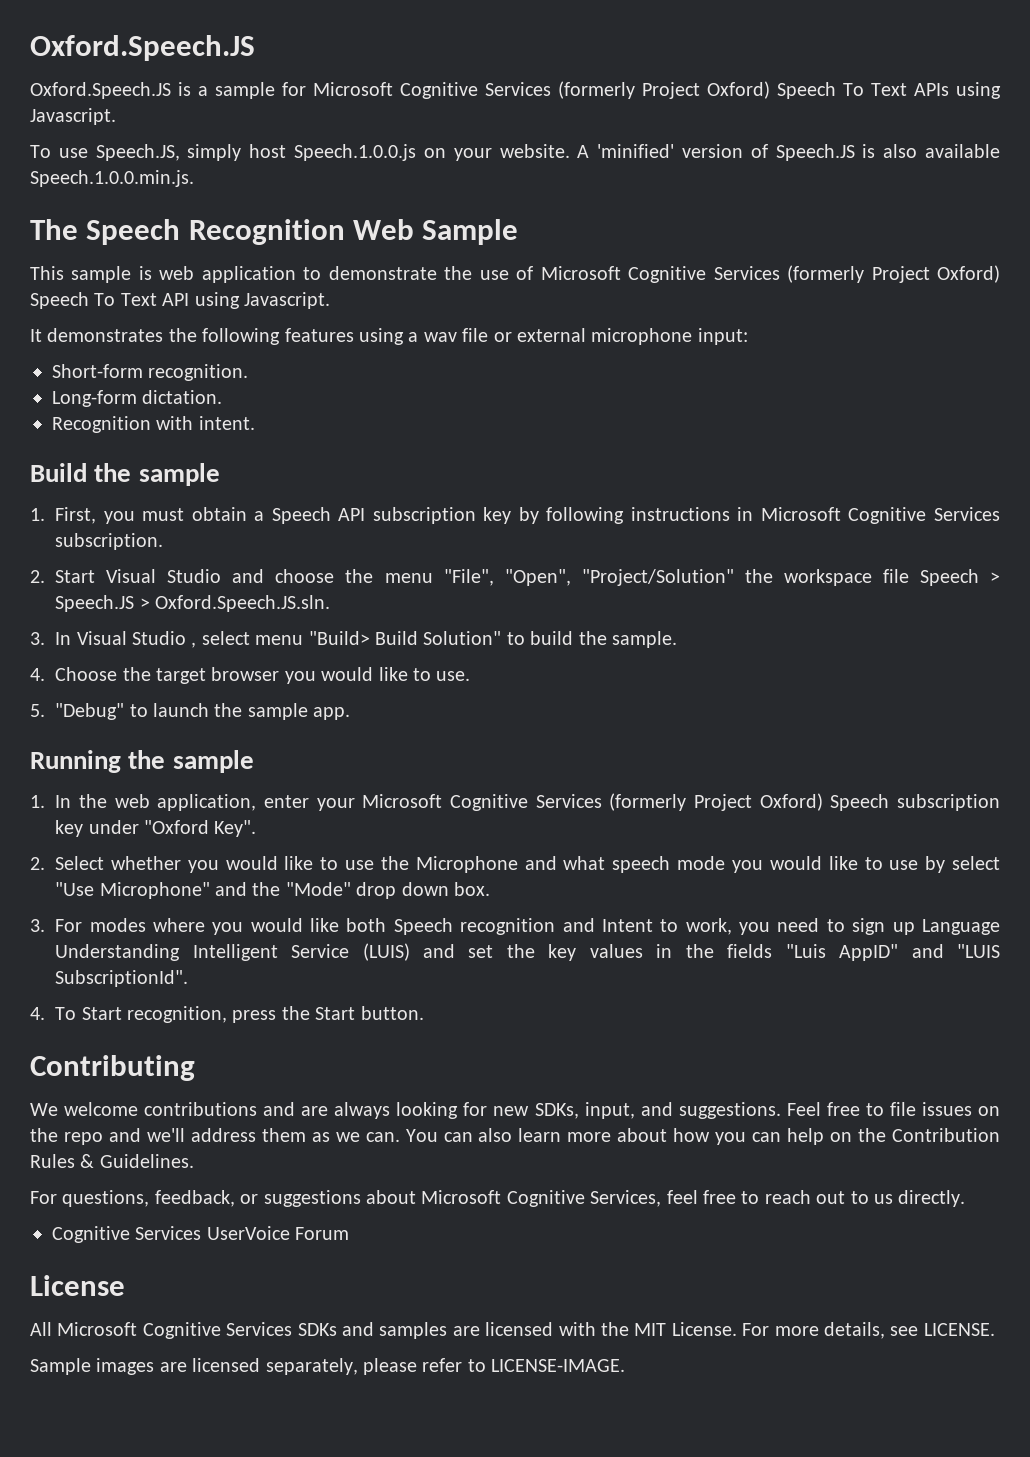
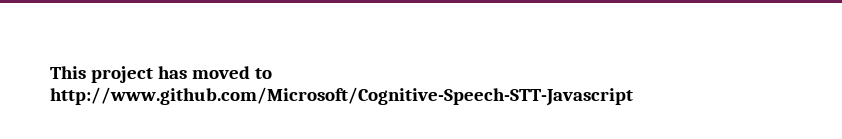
[30,35,255,61] [30,81,1001,99] [30,108,116,125] [30,144,1000,161] [30,170,194,187] [30,219,519,245] [30,265,1000,283] [30,292,330,309] [30,328,748,345] [52,364,249,381] [52,390,223,407] [52,416,255,433] [30,463,220,486] [30,507,1000,524] [55,533,164,550] [30,569,1001,586] [55,595,330,612] [30,631,677,648] [30,667,471,684] [30,703,351,720] [30,750,254,773] [30,793,1001,811] [55,820,257,837] [30,856,1001,873] [55,882,490,899] [30,918,1001,935] [55,943,1001,961] [55,970,189,987] [30,1006,424,1023] [30,1055,195,1081] [30,1102,1000,1119] [30,1128,1001,1145] [30,1154,194,1168] [30,1190,966,1207] [52,1226,350,1243] [30,1275,125,1296] [30,1322,995,1339] [30,1358,626,1375] Oxford.Speech.JS // Oxford.Speech.JS is a sample for Microsoft Cognitive Services (formerly Project Oxford) Speech To Text APIs using Javascript. // To use Speech.JS, simply host Speech.1.0.0.js on your website. A 'minified' version of Speech.JS is also available Speech.1.0.0.min.js. // The Speech Recognition Web Sample // This sample is web application to demonstrate the use of Microsoft Cognitive Services (formerly Project Oxford) Speech To Text API using Javascript. // It demonstrates the following features using a wav file or external microphone input: // Short-form recognition. // Long-form dictation. // Recognition with intent. // Build the sample // 1. First, you must obtain a Speech API subscription key by following instructions in Microsoft Cognitive Services subscription. // 2. Start Visual Studio and choose the menu "File", "Open", "Project/Solution" the workspace file Speech > Speech.JS > Oxford.Speech.JS.sln. // 3. In Visual Studio , select menu "Build> Build Solution" to build the sample. // 4. Choose the target browser you would like to use. // 5. "Debug" to launch the sample app. // Running the sample // 1. In the web application, enter your Microsoft Cognitive Services (formerly Project Oxford) Speech subscription key under "Oxford Key". // 2. Select whether you would like to use the Microphone and what speech mode you would like to use by select "Use Microphone" and the "Mode" drop down box. // 3. For modes where you would like both Speech recognition and Intent to work, you need to sign up Language Understanding Intelligent Service (LUIS) and set the key values in the fields "Luis AppID" and "LUIS SubscriptionId". // 4. To Start recognition, press the Start button. // Contributing // We welcome contributions and are always looking for new SDKs, input, and suggestions. Feel free to file issues on the repo and we'll address them as we can. You can also learn more about how you can help on the Contribution Rules & Guidelines. // For questions, feedback, or suggestions about Microsoft Cognitive Services, feel free to reach out to us directly. // Cognitive Services UserVoice Forum // License // All Microsoft Cognitive Services SDKs and samples are licensed with the MIT License. For more details, see LICENSE. // Sample images are licensed separately, please refer to LICENSE-IMAGE. -> [50,66,272,83] [50,87,633,106] This project has moved to http://www.github.com/Microsoft/Cognitive-Speech-STT-Javascript

